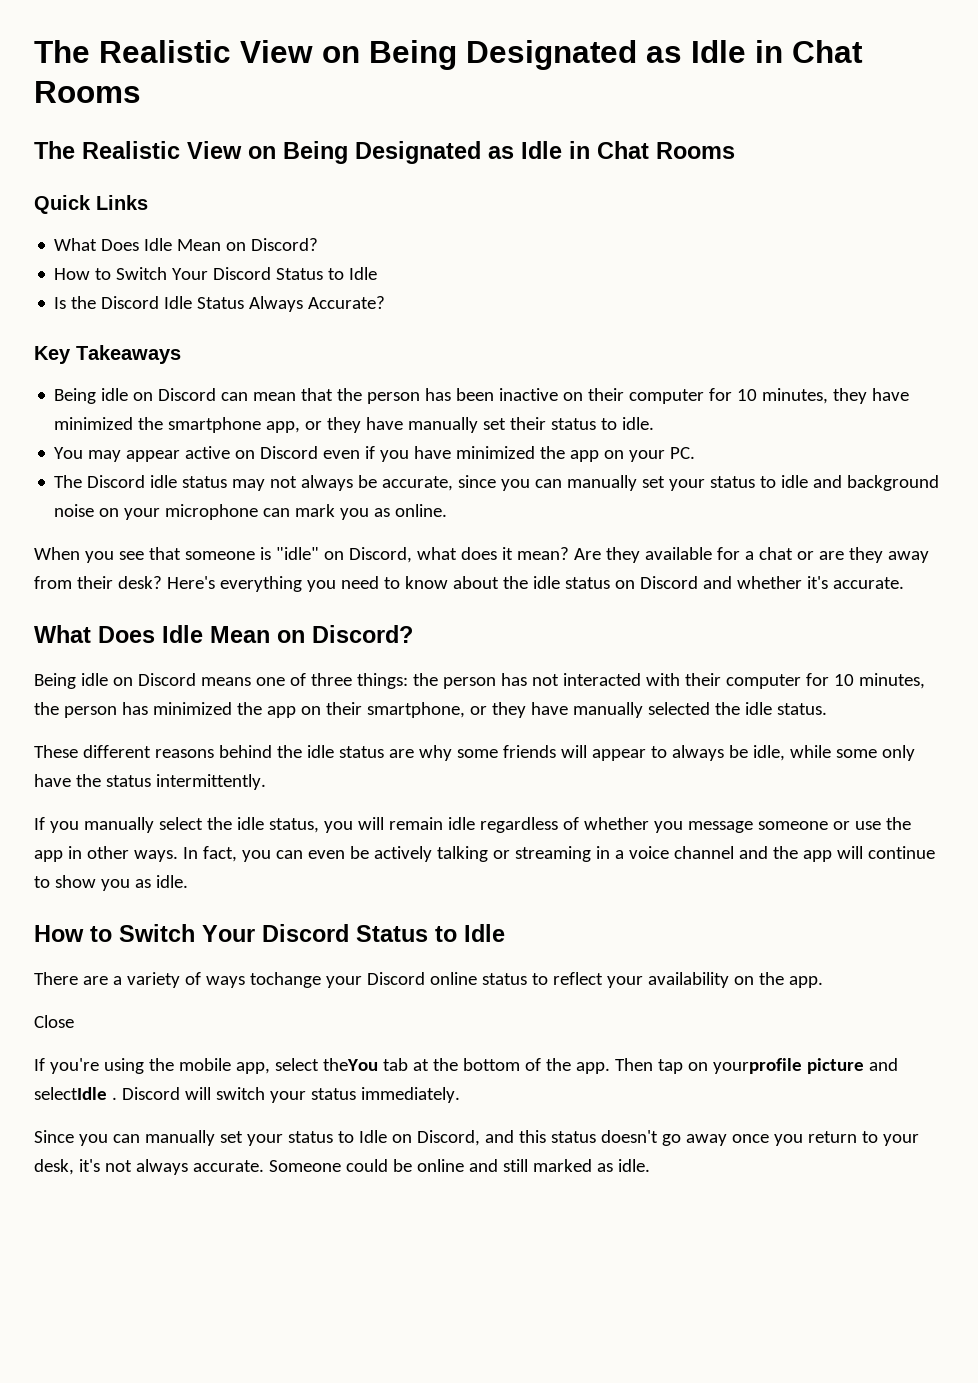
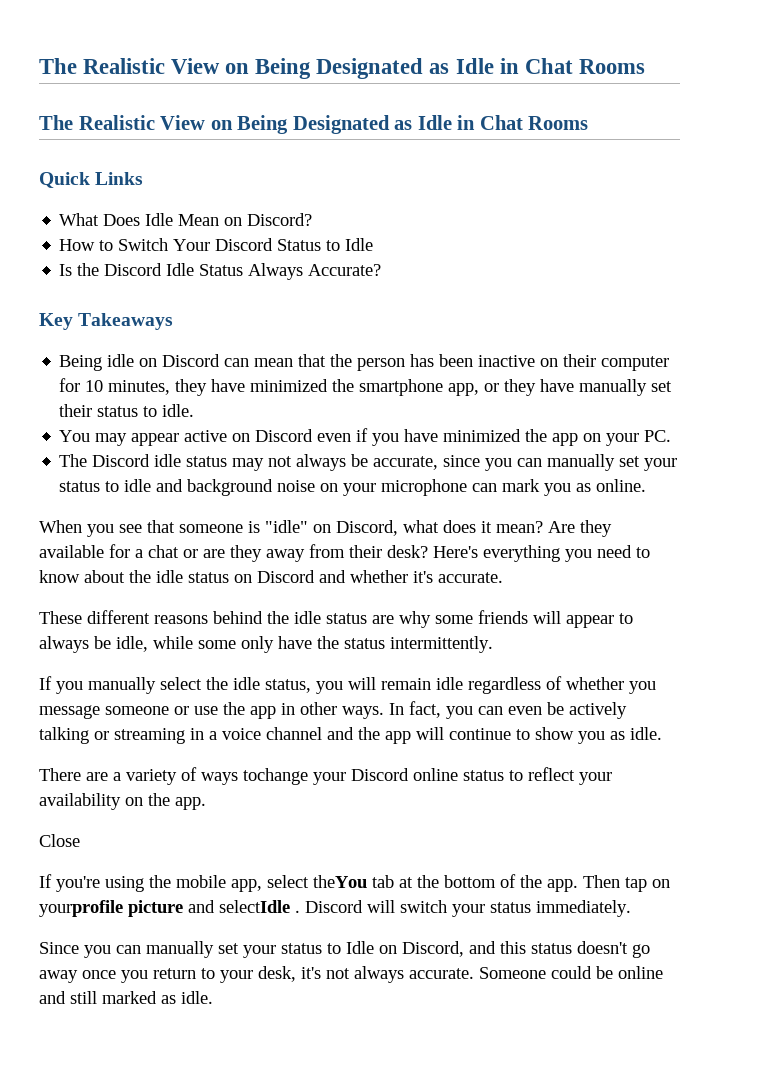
[34,625,413,643] [34,673,925,689] [34,702,827,718] // What Does Idle Mean on Discord? // Being idle on Discord means one of three things: the person has not interacted with their computer for 10 minutes, the person has minimized the app on their smartphone, or they have manually selected the idle status. -> (503, 577) none
[34,924,505,942] // How to Switch Your Discord Status to Idle -> (662, 733) none

